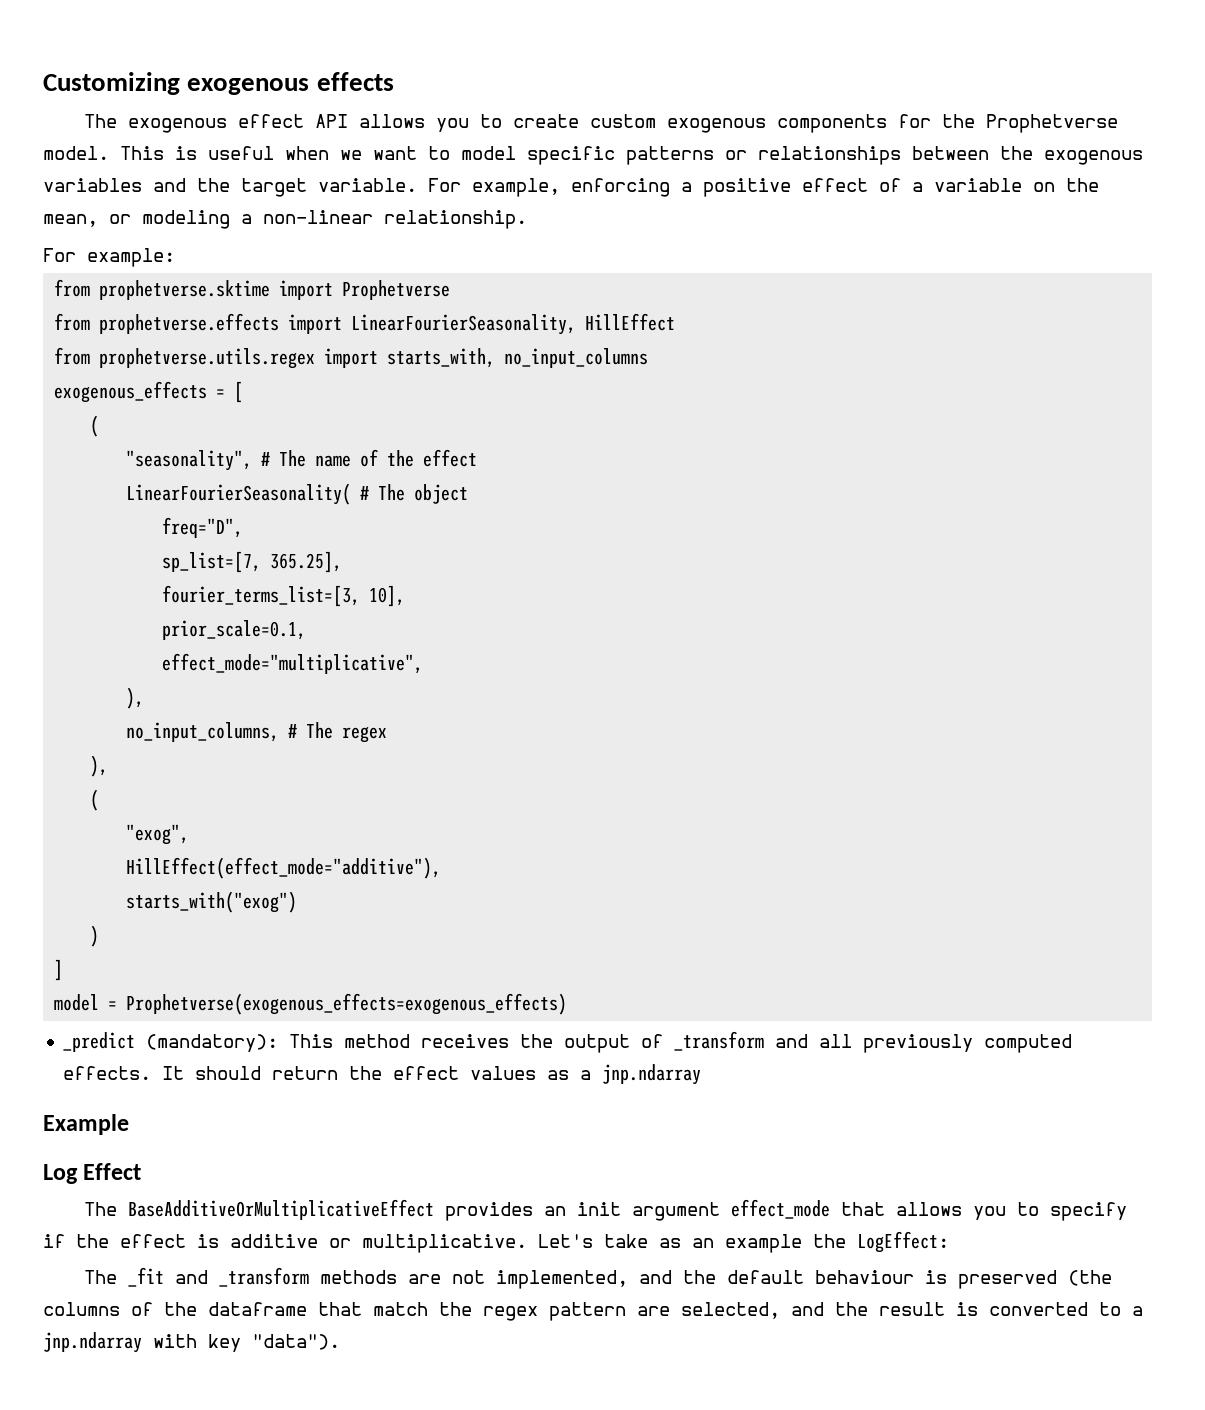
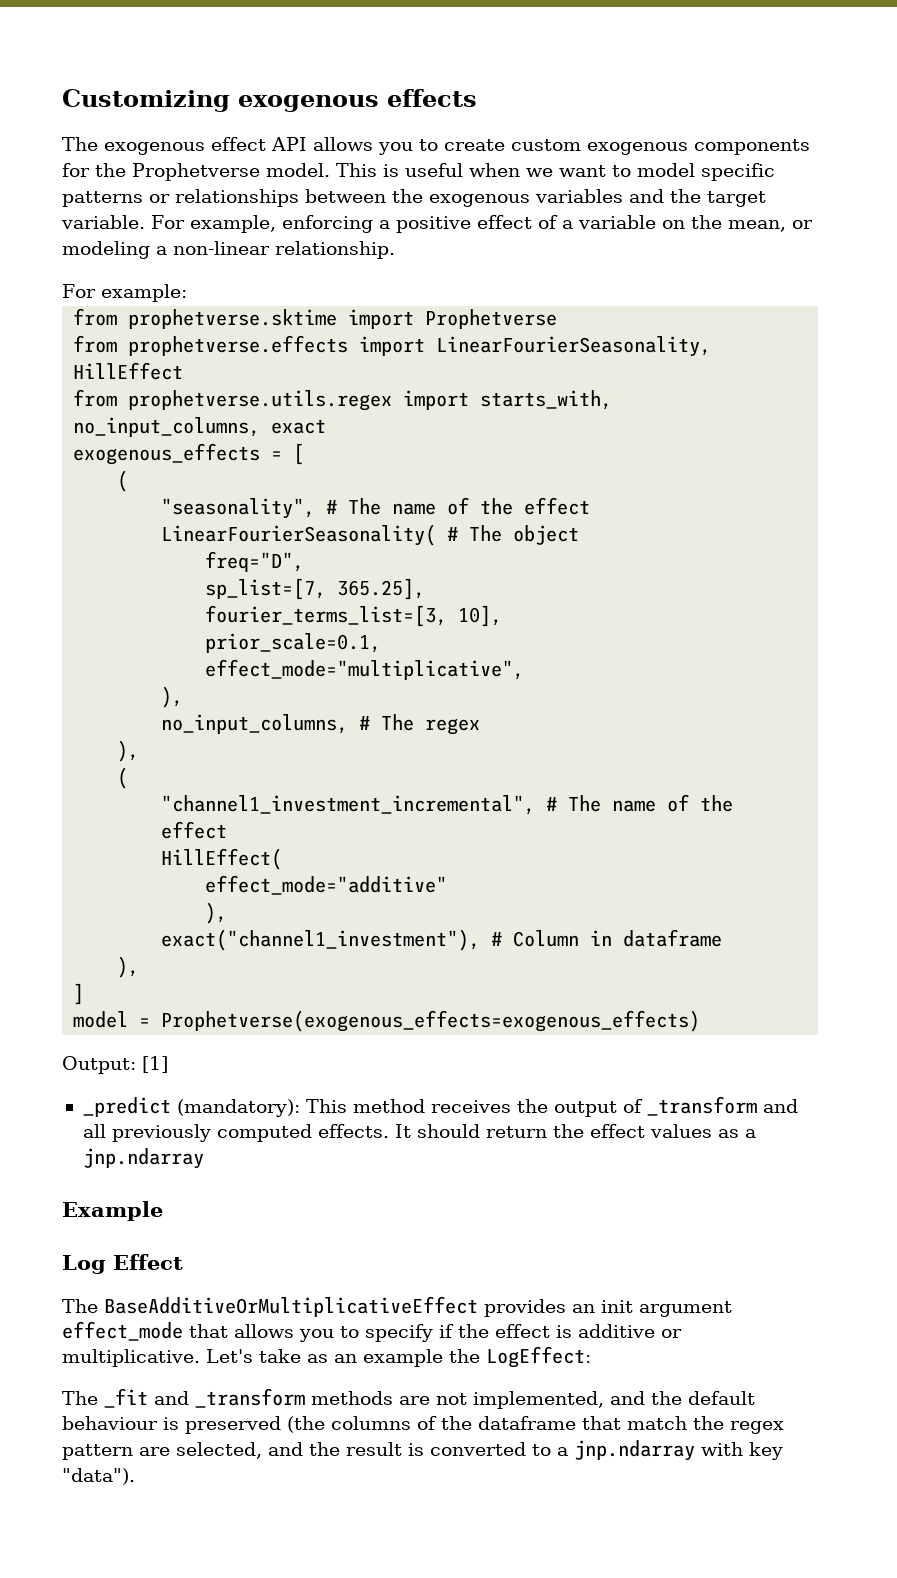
[504,348,649,368] no_input_columns -> [73,417,327,437] no_input_columns, exact
[126,824,190,845] [126,857,442,879] [126,891,298,913] [90,925,100,947] "exog", // HillEffect(effect_mode="additive"), // starts_with("exog") // ) -> [161,794,734,815] [161,821,228,839] [161,848,283,870] [205,875,448,895] [205,902,228,924] [161,929,723,951] [117,956,140,978] "channel1_investment_incremental", # The name of the effect // HillEffect( // effect_mode="additive" // ), // exact("channel1_investment"), # Column in dataframe // ),
(568, 1004) none -> [62,1056,168,1074] // Output: [1]

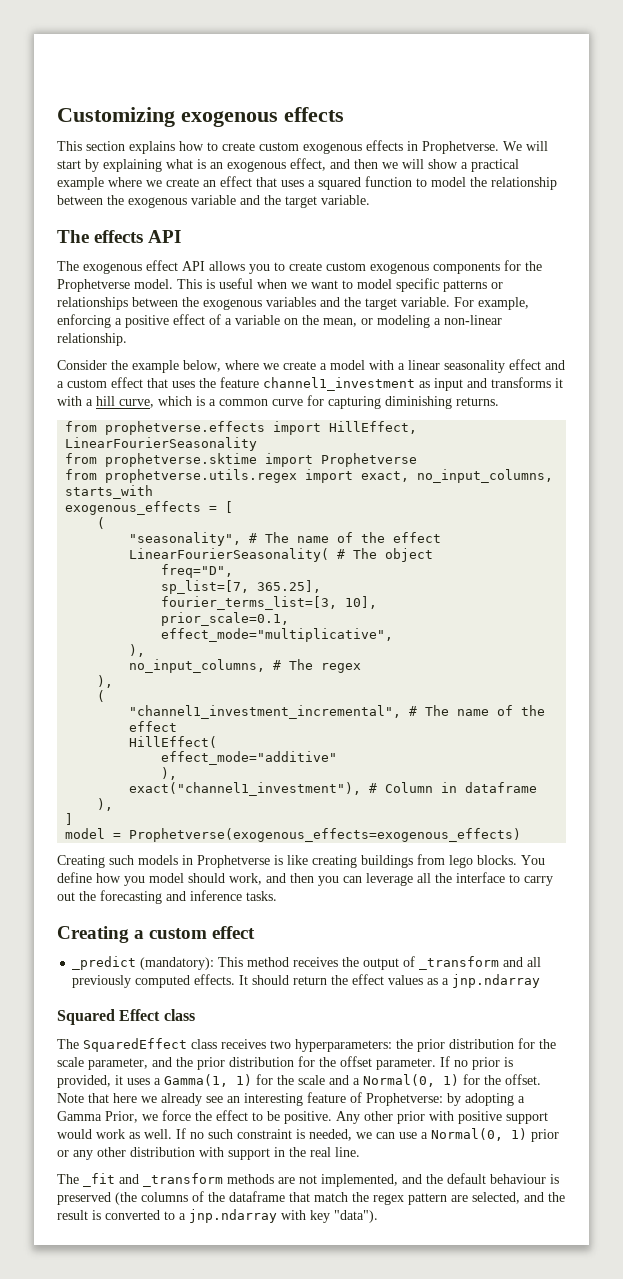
(477, 98) none -> [57,140,548,154] [57,158,519,172] [57,176,557,190] [57,195,370,208] [57,230,182,243] // This section explains how to create custom exogenous effects in Prophetverse. We will start by explaining what is an exogenous effect, and then we will show a practical example where we create an effect that uses a squared function to model the relationship between the exogenous variable and the target variable. // The effects API
[62,284,187,302] For example: -> [57,359,565,373] [57,377,563,391] [57,395,499,409] [65,421,418,435] [65,437,258,451] Consider the example below, where we create a model with a linear seasonality effect and a custom effect that uses the feature channel1_investment as input and transforms it with a hill curve, which is a common curve for capturing diminishing returns. // from prophetverse.effects import HillEffect, LinearFourierSeasonality
[73,335,712,357] [73,362,184,380] // from prophetverse.effects import LinearFourierSeasonality, HillEffect -> (418, 460) none
[480,390,613,410] [73,417,327,437] starts_with, no_input_columns, exact -> [361,469,554,483] [65,485,154,499] exact, no_input_columns, starts_with
[62,1056,168,1074] Output: [1] -> [57,854,545,868] [57,872,553,886] [57,890,277,904] [57,926,256,943] Creating such models in Prophetverse is like creating buildings from lego blocks. You define how you model should work, and then you can leverage all the interface to carry out the forecasting and inference tasks. // Creating a custom effect
[62,1201,163,1221] [62,1255,106,1274] Example // Log -> [57,1009,115,1025] Squared
[62,1296,732,1317] [62,1321,682,1342] [62,1346,591,1368] // The BaseAdditiveOrMultiplicativeEffect provides an init argument effect_mode that allows you to specify if the effect is additive or multiplicative. Let's take as an example the LogEffect: -> [163,1009,195,1021] [57,1038,556,1052] [57,1056,513,1070] [57,1074,541,1088] [57,1092,525,1106] [57,1110,548,1124] [57,1128,559,1142] [57,1147,360,1160] class // The SquaredEffect class receives two hyperparameters: the prior distribution for the scale parameter, and the prior distribution for the offset parameter. If no prior is provided, it uses a Gamma(1, 1) for the scale and a Normal(0, 1) for the offset. Note that here we already see an interesting feature of Prophetverse: by adopting a Gamma Prior, we force the effect to be positive. Any other prior with positive support would work as well. If no such constraint is needed, we can use a Normal(0, 1) prior or any other distribution with support in the real line.

